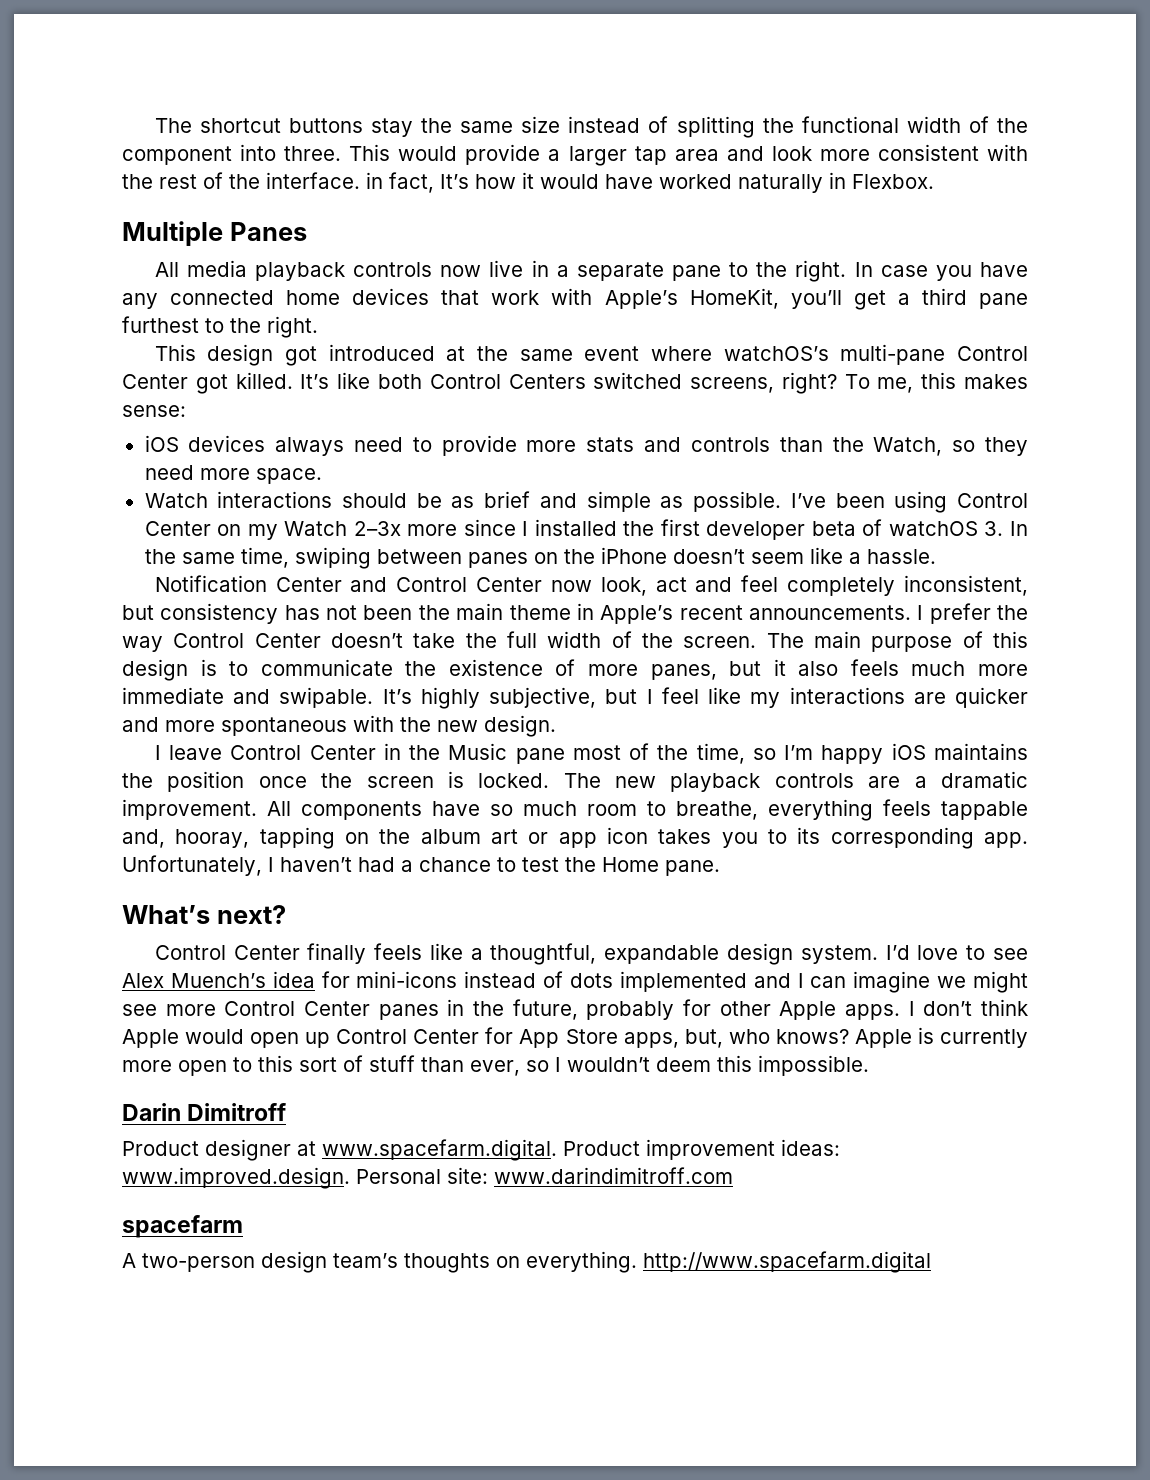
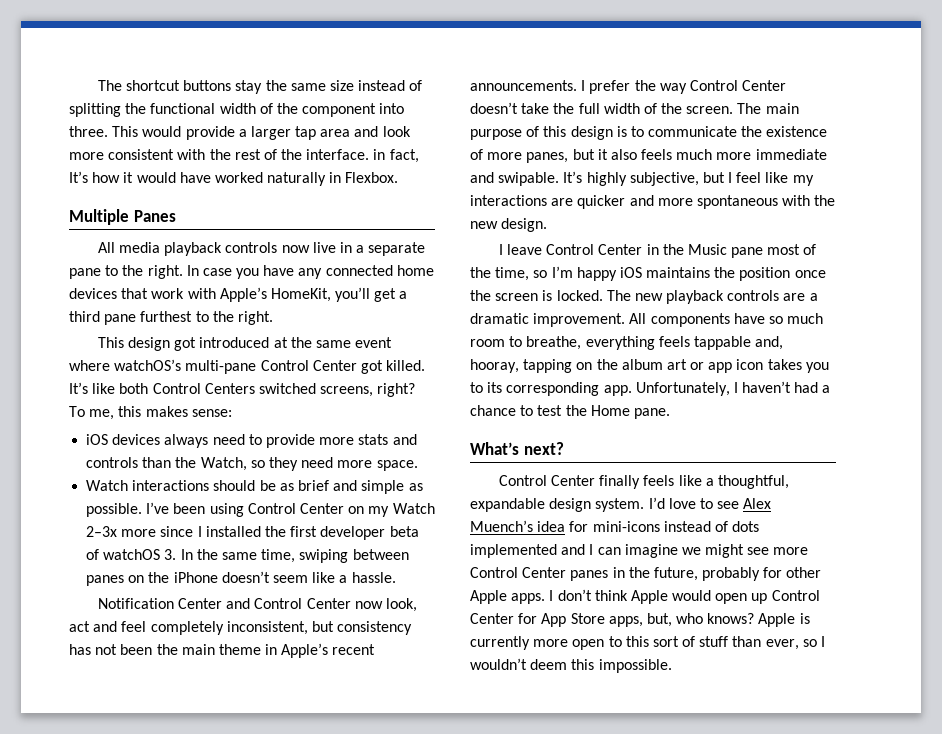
[122,1103,287,1121] [122,1139,840,1161] [122,1167,733,1189] [122,1215,243,1238] [122,1251,931,1273] // Darin Dimitroff // Product designer at www.spacefarm.digital. Product improvement ideas: www.improved.design. Personal site: www.darindimitroff.com // spacefarm // A two-person design team’s thoughts on everything. http://www.spacefarm.digital -> (672, 666) none

